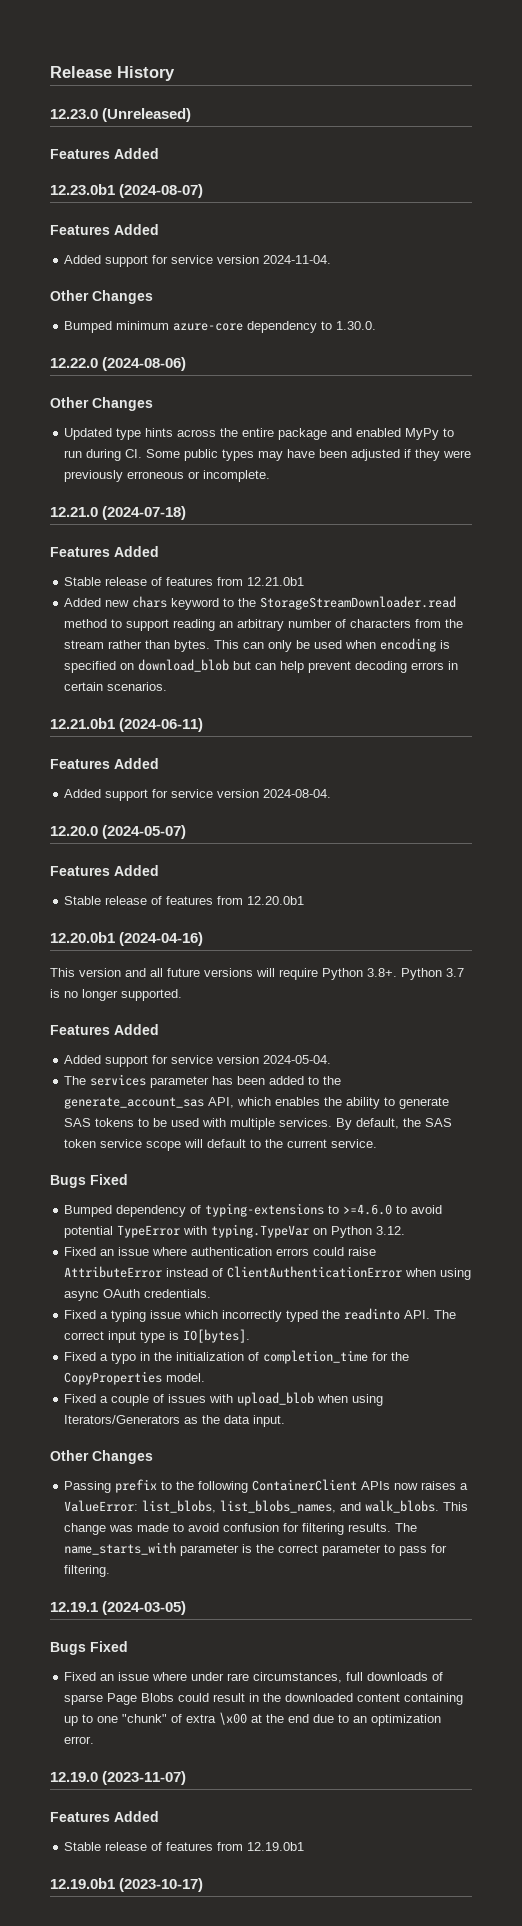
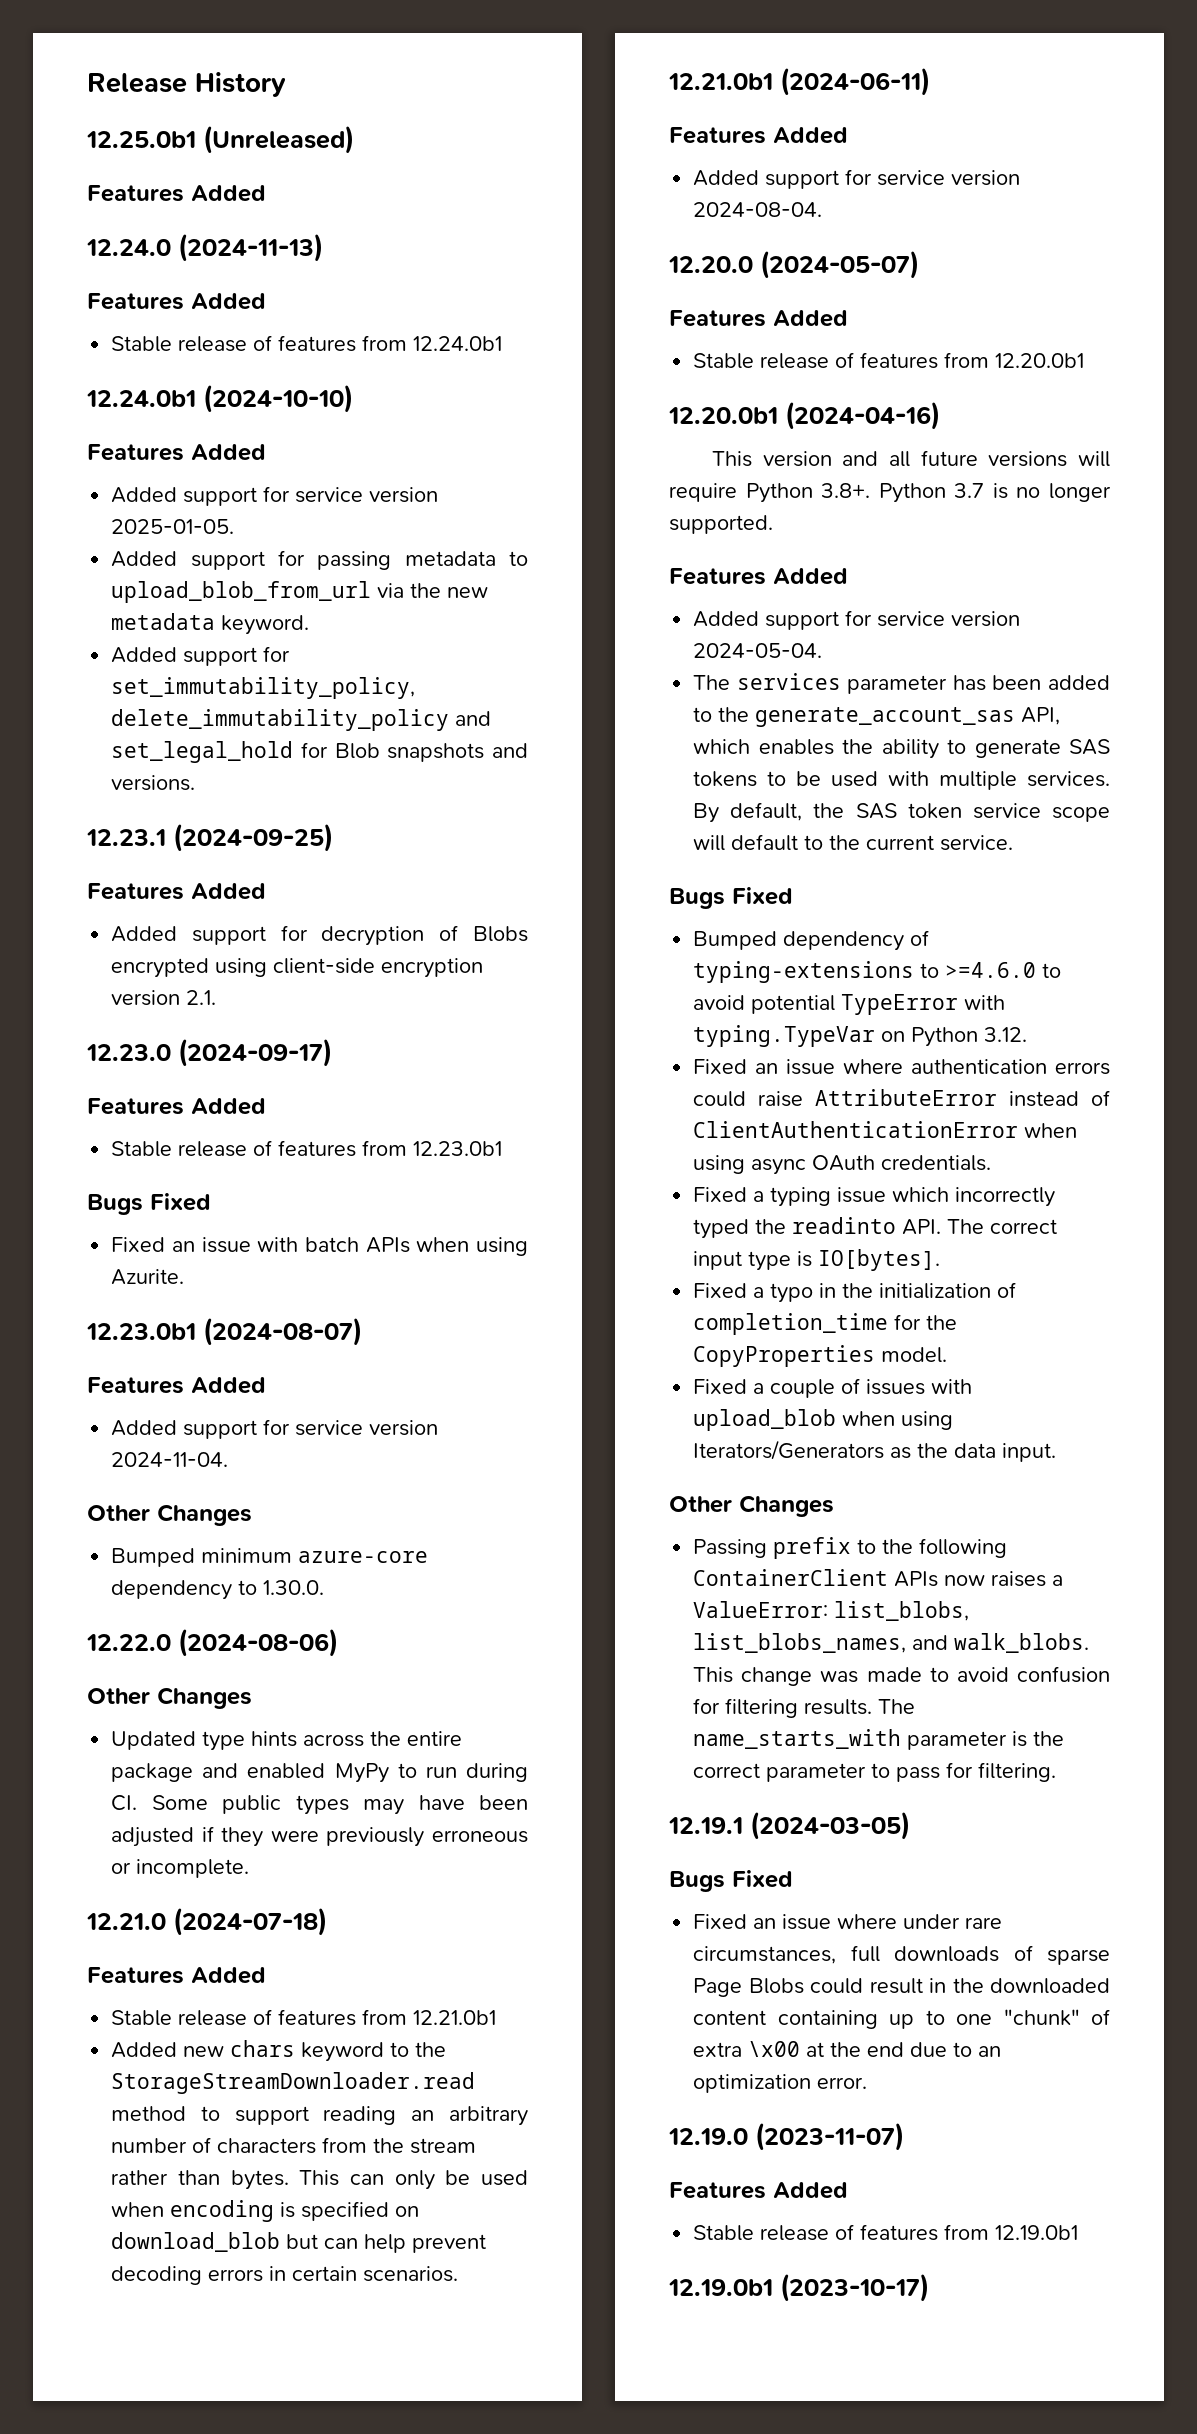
[50,109,98,119] 12.23.0 -> [86,131,196,148] 12.25.0b1
(159, 153) none -> [86,233,323,262] [87,293,266,310] [111,335,503,352] [86,384,353,413] [87,444,266,461] [111,486,439,506] [111,519,235,534] [111,550,528,570] [111,581,489,603] [111,613,310,635] [111,646,291,666] [111,677,416,699] [111,709,492,731] [111,741,528,763] [111,775,196,791] [86,823,333,852] [87,883,266,900] [111,925,528,946] [111,958,484,978] [111,990,217,1006] [86,1038,332,1067] [87,1098,266,1115] [111,1140,503,1157] [87,1193,211,1215] [111,1237,528,1256] [111,1269,185,1285] // 12.24.0 (2024-11-13) // Features Added // Stable release of features from 12.24.0b1 // 12.24.0b1 (2024-10-10) // Features Added // Added support for service version 2025-01-05. // Added support for passing metadata to upload_blob_from_url via the new metadata keyword. // Added support for set_immutability_policy, delete_immutability_policy and set_legal_hold for Blob snapshots and versions. // 12.23.1 (2024-09-25) // Features Added // Added support for decryption of Blobs encrypted using client-side encryption version 2.1. // 12.23.0 (2024-09-17) // Features Added // Stable release of features from 12.23.0b1 // Bugs Fixed // Fixed an issue with batch APIs when using Azurite.

